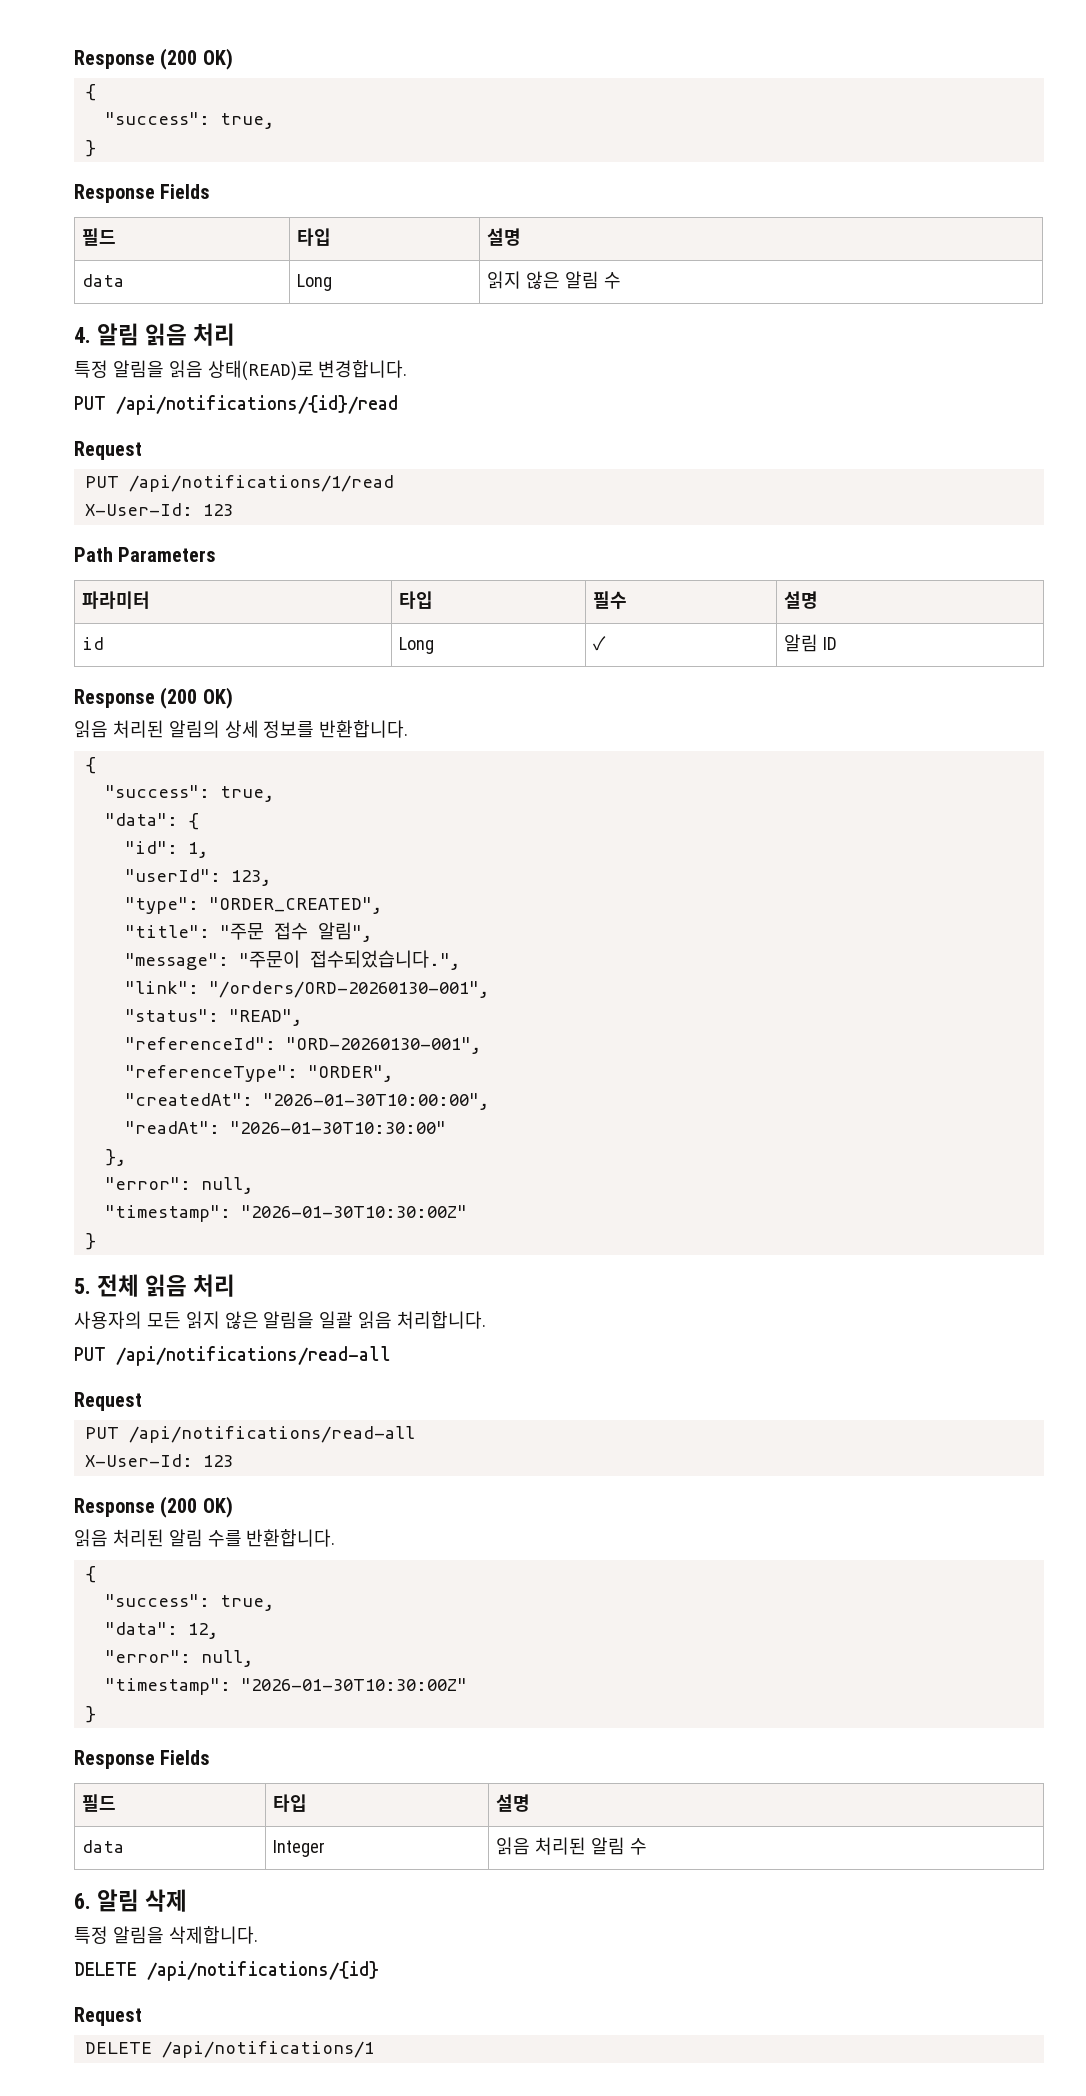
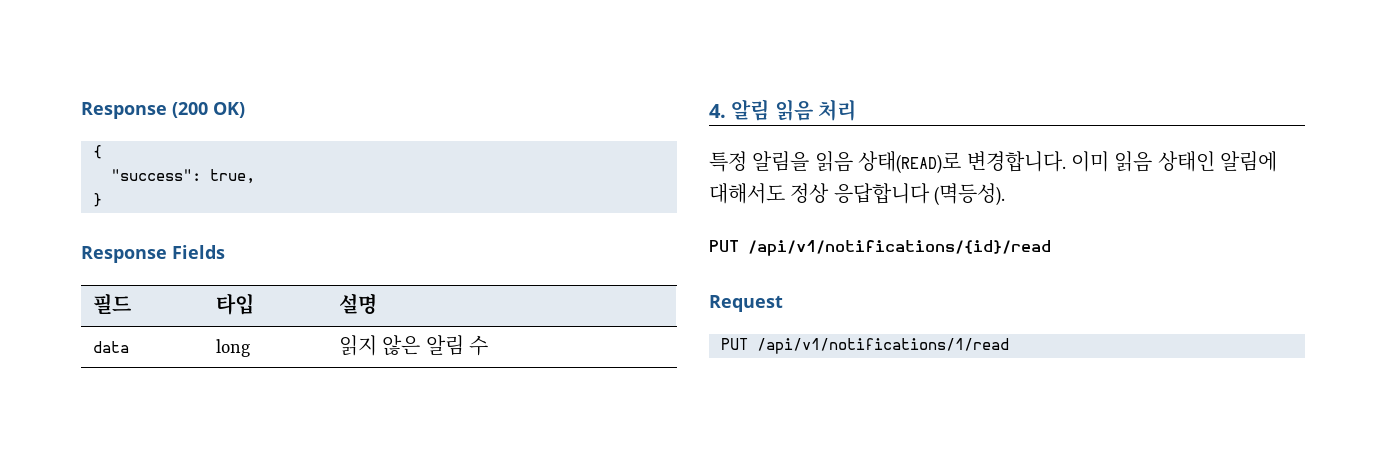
[297,274,333,291] Long -> [216,339,251,357] long
[74,395,398,415] [74,441,142,460] [84,475,394,492] [84,503,233,516] [74,547,217,562] [82,591,151,609] [399,591,434,609] [593,591,628,609] [784,591,819,609] [82,637,105,650] [399,637,435,654] [593,636,607,651] [784,634,838,652] [74,687,233,709] [74,720,409,738] [84,757,96,774] [104,785,274,802] [104,813,199,830] [124,841,208,858] [124,869,271,886] [124,897,382,914] [124,922,372,942] [124,950,460,970] [124,981,489,998] [124,1009,302,1026] [124,1037,481,1054] [124,1065,393,1082] [124,1093,489,1110] [124,1121,446,1134] [104,1149,126,1166] [104,1177,253,1194] [104,1205,467,1222] [84,1233,96,1250] [74,1274,236,1297] [74,1311,487,1329] [74,1346,391,1366] [74,1392,142,1411] [84,1426,415,1443] [84,1454,233,1467] [74,1496,233,1518] [74,1529,336,1547] [84,1566,96,1583] [104,1594,274,1611] [104,1622,218,1639] [104,1650,253,1667] [104,1678,467,1695] [84,1706,96,1723] [74,1750,211,1769] [82,1794,117,1812] [273,1794,308,1812] [496,1794,531,1812] [82,1840,125,1853] [273,1840,326,1857] [496,1837,647,1855] [74,1889,188,1912] [74,1926,258,1944] [74,1961,379,1981] [74,2007,142,2026] [84,2041,374,2058] // PUT /api/notifications/{id}/read // Request // PUT /api/notifications/1/read // X-User-Id: 123 // Path Parameters // 파라미터 | 타입 | 필수 | 설명 // id | Long | ✓ | 알림 ID // Response (200 OK) // 읽음 처리된 알림의 상세 정보를 반환합니다. // { // "success": true, // "data": { // "id": 1, // "userId": 123, // "type": "ORDER_CREATED", // "title": "주문 접수 알림", // "message": "주문이 접수되었습니다.", // "link": "/orders/ORD-20260130-001", // "status": "READ", // "referenceId": "ORD-20260130-001", // "referenceType": "ORDER", // "createdAt": "2026-01-30T10:00:00", // "readAt": "2026-01-30T10:30:00" // }, // "error": null, // "timestamp": "2026-01-30T10:30:00Z" // } // 5. 전체 읽음 처리 // 사용자의 모든 읽지 않은 알림을 일괄 읽음 처리합니다. // PUT /api/notifications/read-all // Request // PUT /api/notifications/read-all // X-User-Id: 123 // Response (200 OK) // 읽음 처리된 알림 수를 반환합니다. // { // "success": true, // "data": 12, // "error": null, // "timestamp": "2026-01-30T10:30:00Z" // } // Response Fields // 필드 | 타입 | 설명 // data | Integer | 읽음 처리된 알림 수 // 6. 알림 삭제 // 특정 알림을 삭제합니다. // DELETE /api/notifications/{id} // Request // DELETE /api/notifications/1 -> [1071,151,1278,172] [709,183,1006,206] [709,240,1051,256] [709,295,783,312] [721,338,1009,354] 이미 읽음 상태인 알림에 대해서도 정상 응답합니다 (멱등성). // PUT /api/v1/notifications/{id}/read // Request // PUT /api/v1/notifications/1/read

